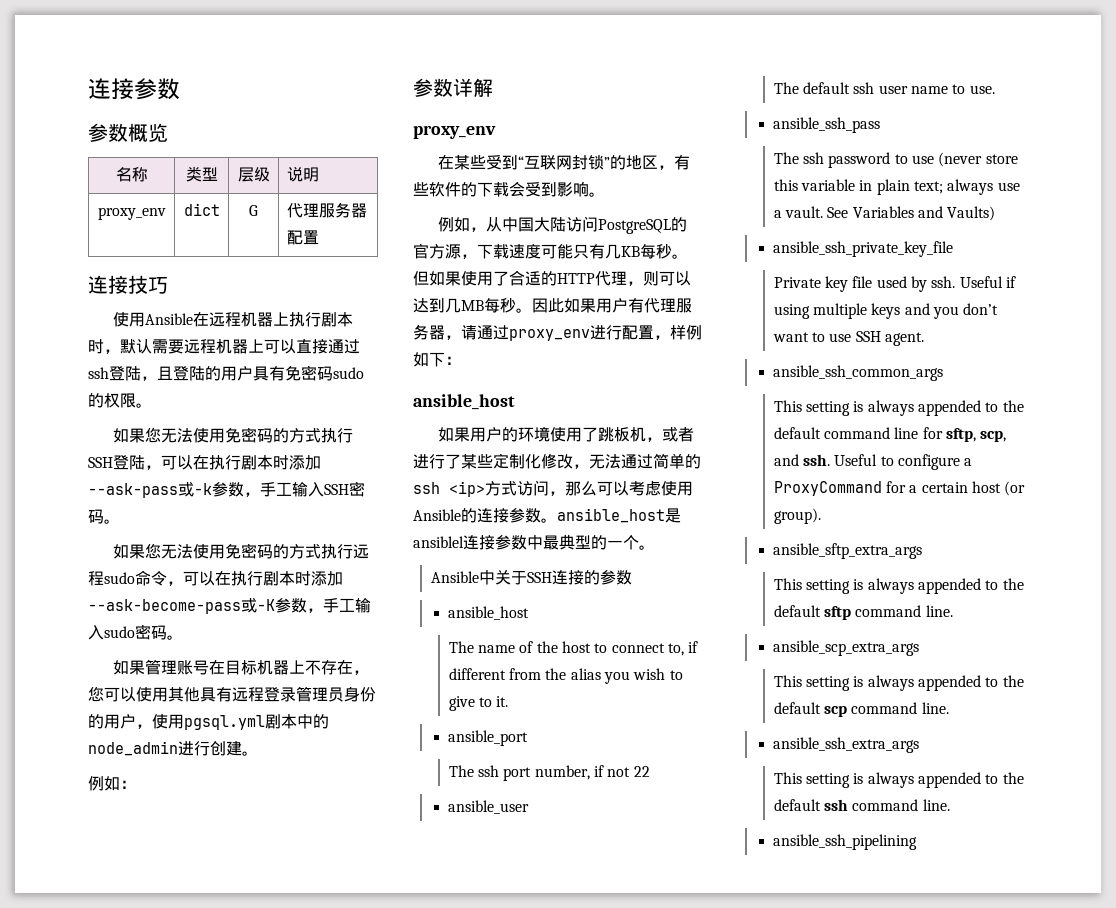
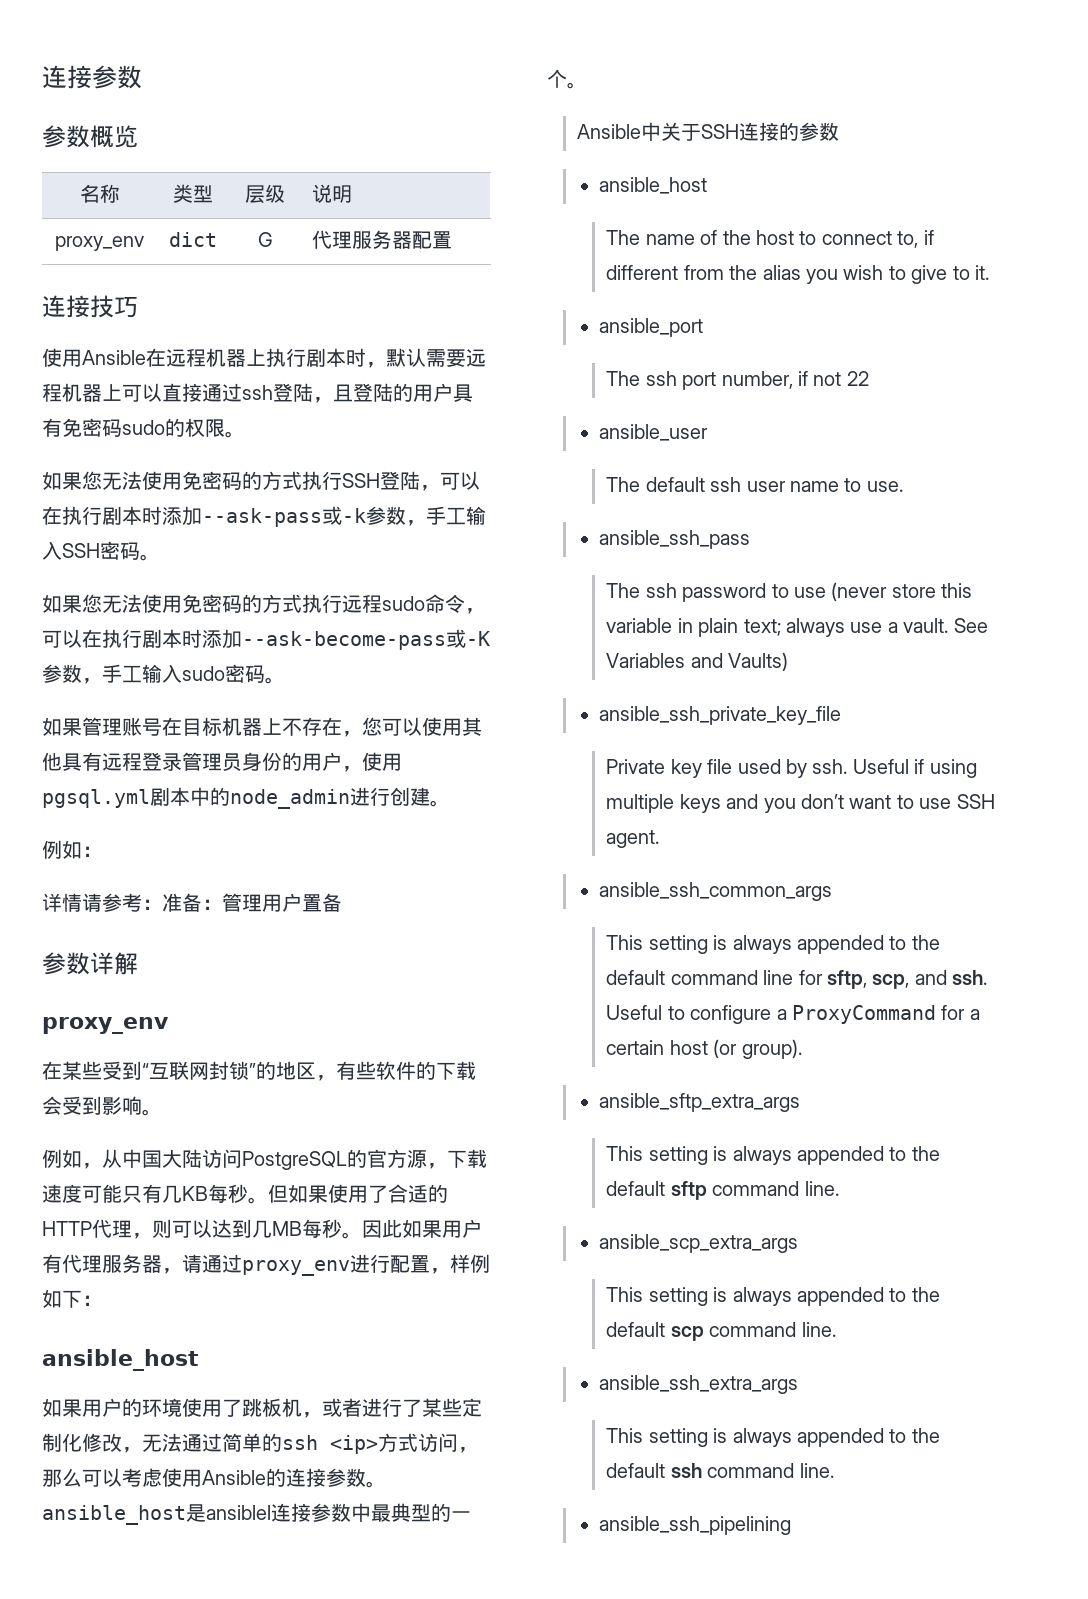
(136, 784) none -> [42,893,342,912] // 详情请参考：准备：管理用户置备

